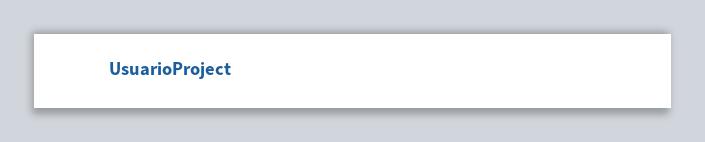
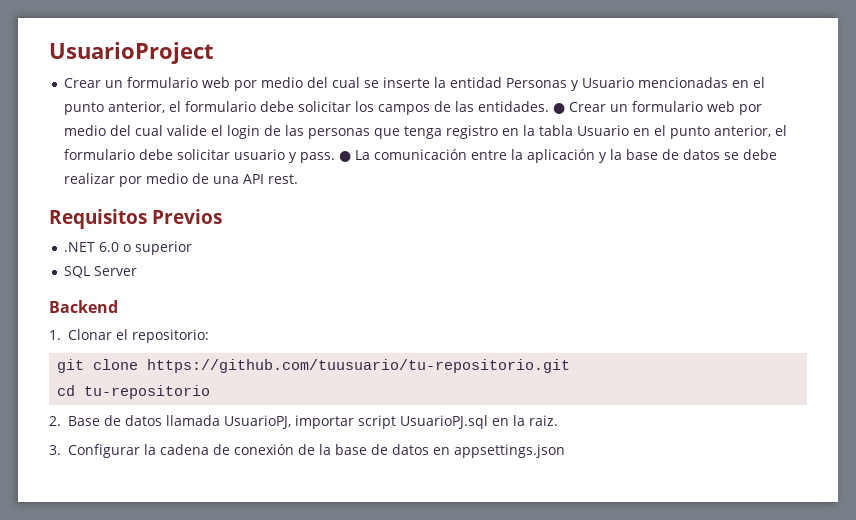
(231, 70) none -> [64,77,766,91] [64,101,763,115] [64,125,788,139] [64,149,778,163] [64,173,299,187] [49,209,223,229] [64,241,193,255] [64,266,138,278] [49,300,118,313] [49,329,209,343] [57,359,571,373] [57,385,211,399] [49,415,558,429] [49,444,565,458] // Crear un formulario web por medio del cual se inserte la entidad Personas y Usuario mencionadas en el punto anterior, el formulario debe solicitar los campos de las entidades. ● Crear un formulario web por medio del cual valide el login de las personas que tenga registro en la tabla Usuario en el punto anterior, el formulario debe solicitar usuario y pass. ● La comunicación entre la aplicación y la base de datos se debe realizar por medio de una API rest. // Requisitos Previos // .NET 6.0 o superior // SQL Server // Backend // 1. Clonar el repositorio: // git clone https://github.com/tuusuario/tu-repositorio.git // cd tu-repositorio // 2. Base de datos llamada UsuarioPJ, importar script UsuarioPJ.sql en la raiz. // 3. Configurar la cadena de conexión de la base de datos en appsettings.json

